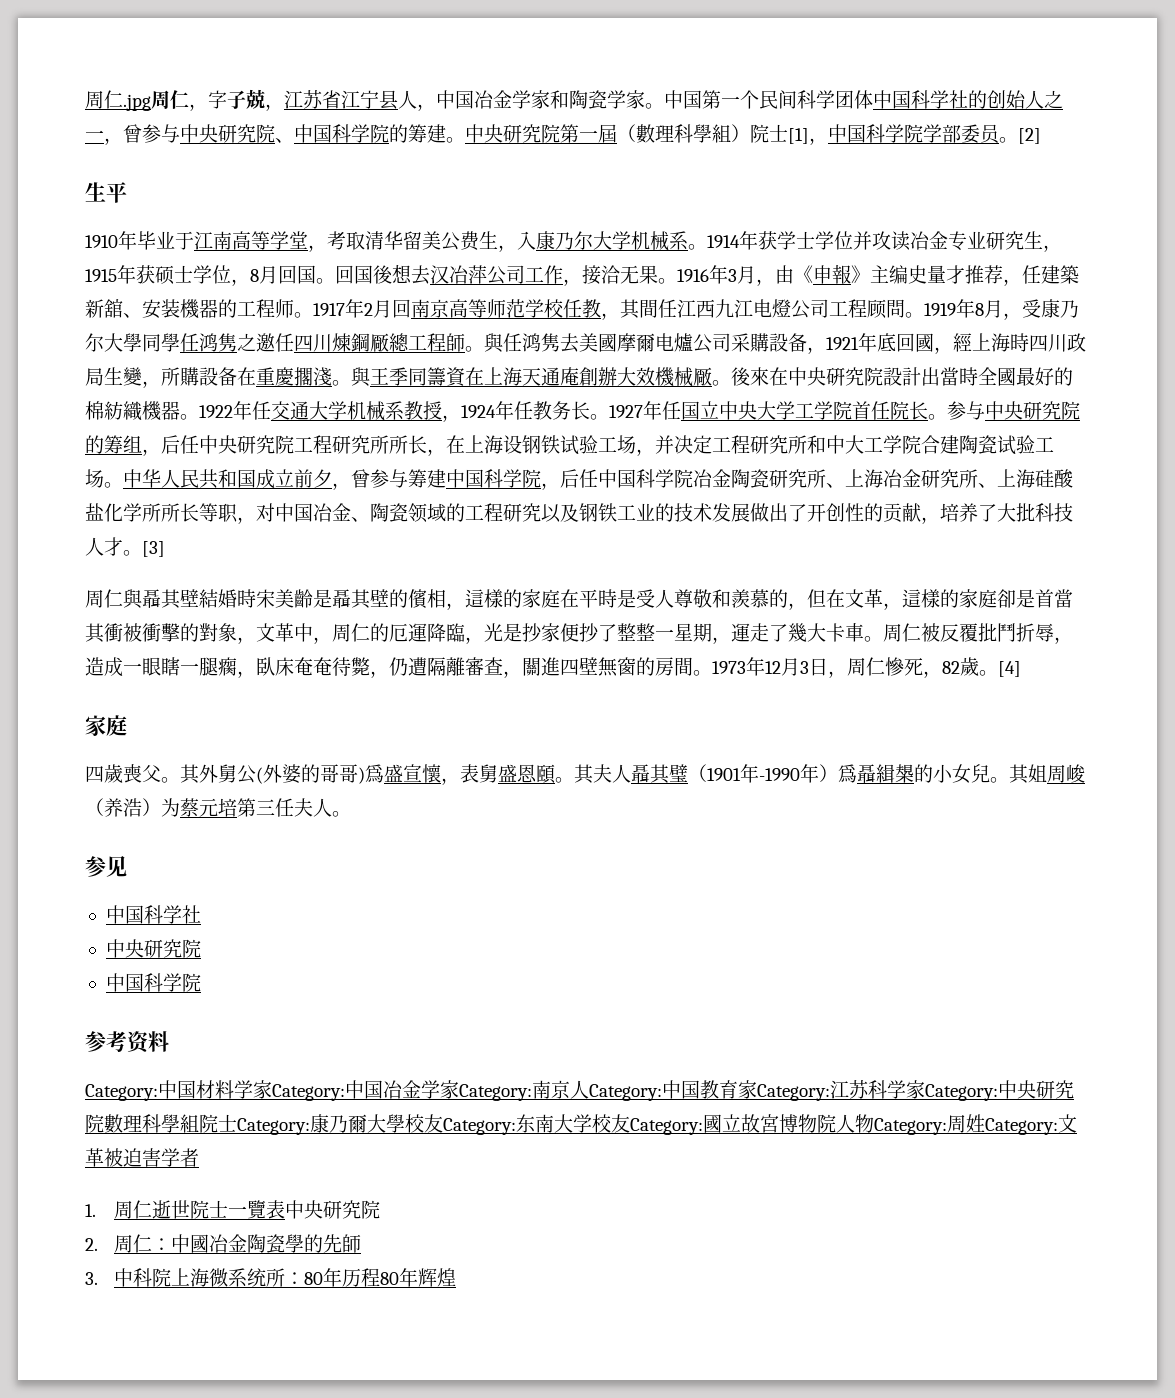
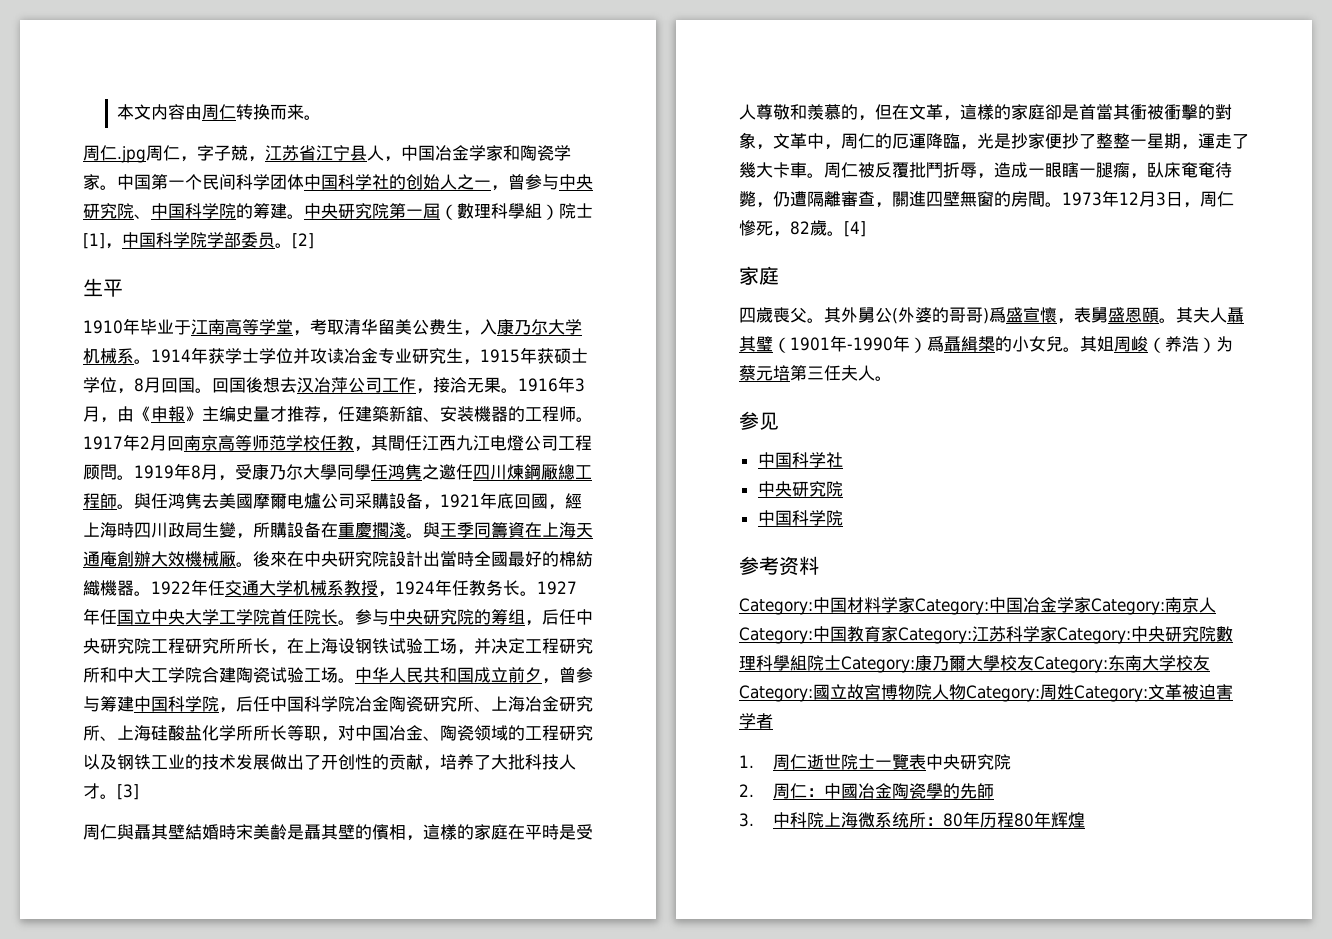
(85, 100) none -> [116,104,321,120] 本文内容由周仁转换而来。 //

